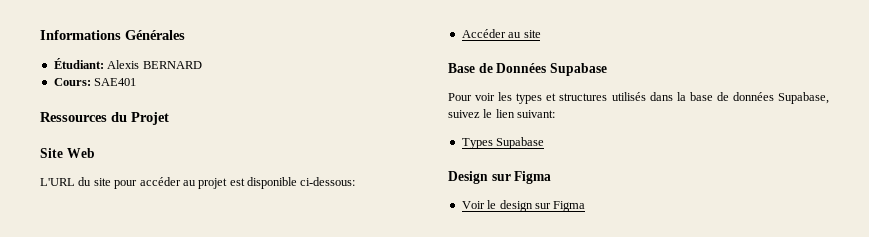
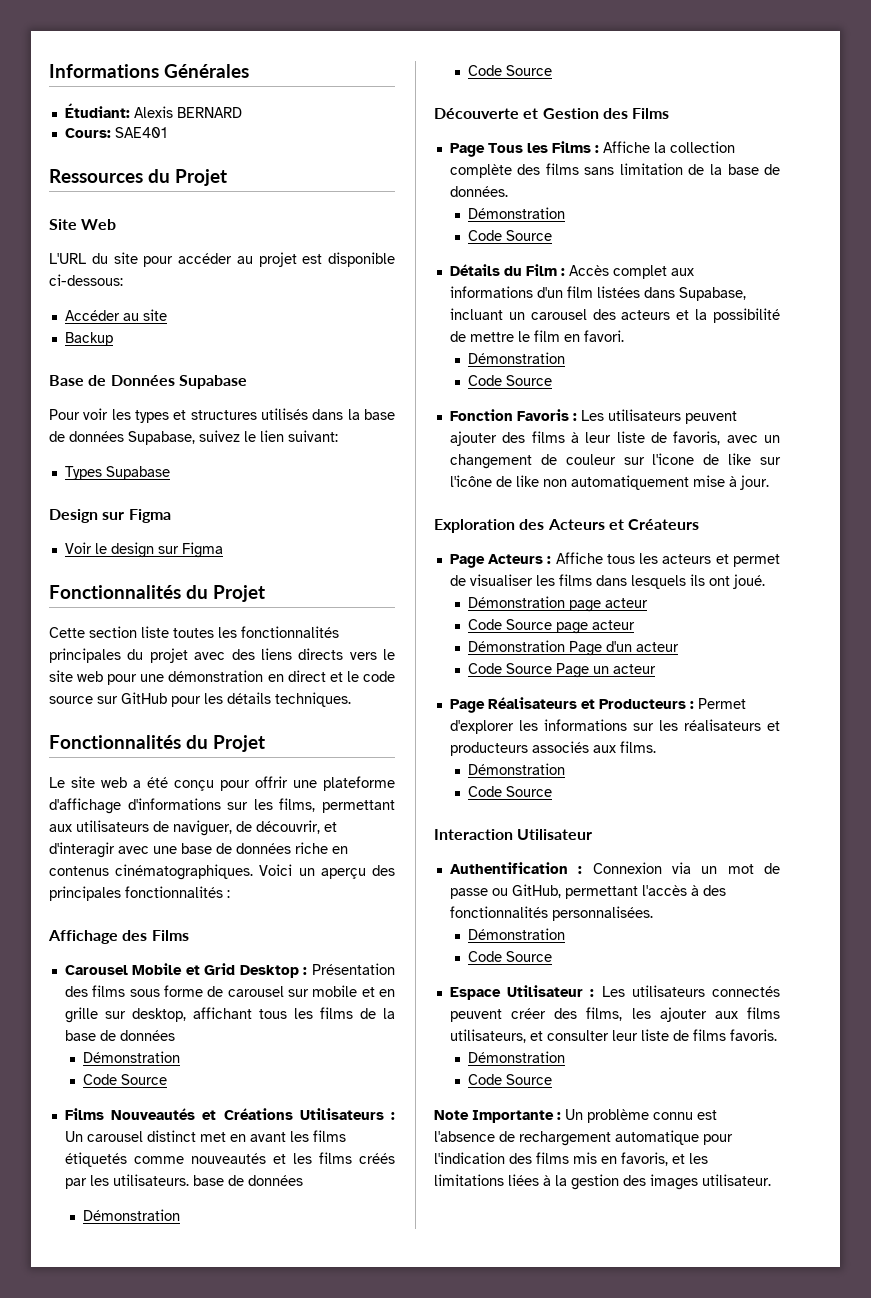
(541, 34) none -> [64,332,113,346] // Backup
(586, 206) none -> [49,585,265,602] [49,626,339,638] [49,648,395,663] [49,670,395,685] [49,692,351,707] [49,735,265,752] [49,776,395,791] [49,798,395,814] [49,820,337,836] [49,842,348,858] [49,864,395,880] [49,886,230,901] [48,930,189,944] [64,963,395,978] [64,985,396,997] [64,1007,396,1023] [64,1030,175,1041] [83,1051,181,1063] [83,1074,168,1085] [64,1108,395,1120] [64,1130,346,1142] [64,1152,395,1167] [64,1174,303,1189] [83,1209,181,1221] [468,65,553,76] [434,108,670,119] [449,141,735,157] [449,163,780,178] [449,186,508,197] [468,207,566,219] [468,230,553,241] [449,264,694,279] [449,286,746,301] [449,308,780,323] [449,330,624,342] [468,352,566,364] [468,375,553,386] [449,409,737,424] [449,431,781,446] [449,453,781,469] [449,475,769,490] [434,519,700,533] [449,552,780,568] [449,574,765,589] [468,596,649,612] [468,619,636,634] [468,640,680,656] [468,663,657,678] [449,697,746,713] [449,719,780,734] [449,741,656,756] [468,763,566,775] [468,786,553,797] [434,829,593,840] [449,862,781,874] [449,884,726,899] [449,906,653,921] [468,928,566,940] [468,951,553,962] [449,985,780,1000] [449,1007,780,1022] [449,1029,777,1043] [468,1051,566,1063] [468,1074,553,1085] [434,1109,717,1123] [434,1130,733,1146] [434,1152,708,1166] [434,1174,771,1190] // Fonctionnalités du Projet // Cette section liste toutes les fonctionnalités principales du projet avec des liens directs vers le site web pour une démonstration en direct et le code source sur GitHub pour les détails techniques. // Fonctionnalités du Projet // Le site web a été conçu pour offrir une plateforme d'affichage d'informations sur les films, permettant aux utilisateurs de naviguer, de découvrir, et d'interagir avec une base de données riche en contenus cinématographiques. Voici un aperçu des principales fonctionnalités : // Affichage des Films // Carousel Mobile et Grid Desktop : Présentation des films sous forme de carousel sur mobile et en grille sur desktop, affichant tous les films de la base de données // Démonstration // Code Source // Films Nouveautés et Créations Utilisateurs : Un carousel distinct met en avant les films étiquetés comme nouveautés et les films créés par les utilisateurs. base de données // Démonstration // Code Source // Découverte et Gestion des Films // Page Tous les Films : Affiche la collection complète des films sans limitation de la base de données. // Démonstration // Code Source // Détails du Film : Accès complet aux informations d'un film listées dans Supabase, incluant un carousel des acteurs et la possibilité de mettre le film en favori. // Démonstration // Code Source // Fonction Favoris : Les utilisateurs peuvent ajouter des films à leur liste de favoris, avec un changement de couleur sur l'icone de like sur l'icône de like non automatiquement mise à jour. // Exploration des Acteurs et Créateurs // Page Acteurs : Affiche tous les acteurs et permet de visualiser les films dans lesquels ils ont joué. // Démonstration page acteur // Code Source page acteur // Démonstration Page d'un acteur // Code Source Page un acteur // Page Réalisateurs et Producteurs : Permet d'explorer les informations sur les réalisateurs et producteurs associés aux films. // Démonstration // Code Source // Interaction Utilisateur // Authentification : Connexion via un mot de passe ou GitHub, permettant l'accès à des fonctionnalités personnalisées. // Démonstration // Code Source // Espace Utilisateur : Les utilisateurs connectés peuvent créer des films, les ajouter aux films utilisateurs, et consulter leur liste de films favoris. // Démonstration // Code Source // Note Importante : Un problème connu est l'absence de rechargement automatique pour l'indication des films mis en favoris, et les limitations liées à la gestion des images utilisateur.

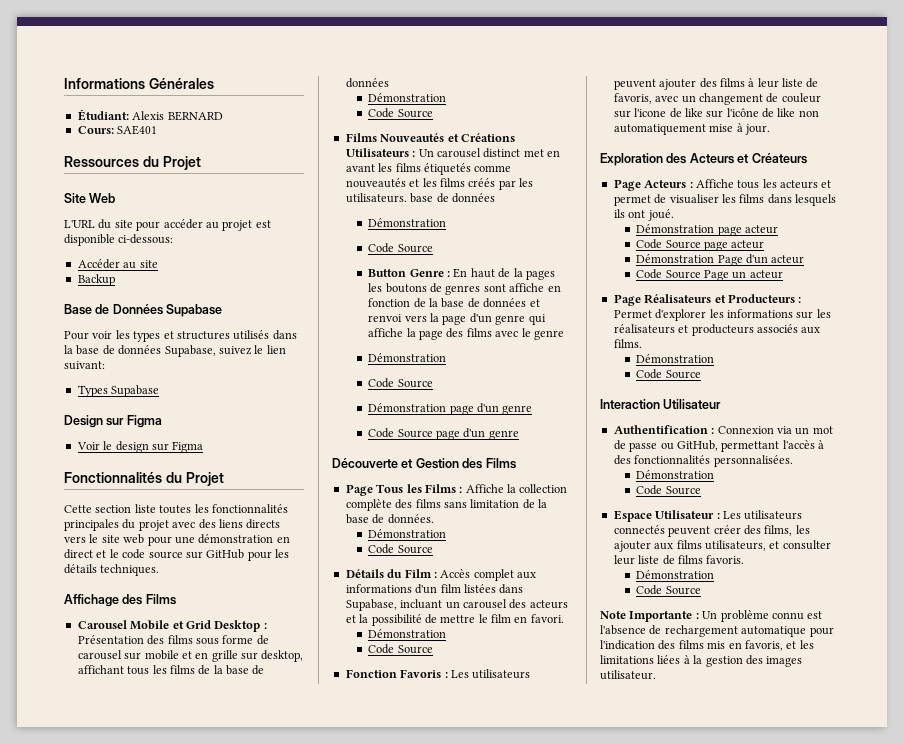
[49,735,265,752] [49,776,395,791] [49,798,395,814] [49,820,337,836] [49,842,348,858] [49,864,395,880] [49,886,230,901] // Fonctionnalités du Projet // Le site web a été conçu pour offrir une plateforme d'affichage d'informations sur les films, permettant aux utilisateurs de naviguer, de découvrir, et d'interagir avec une base de données riche en contenus cinématographiques. Voici un aperçu des principales fonctionnalités : -> (160, 570) none
(553, 70) none -> [368,268,555,280] [368,283,561,295] [368,298,540,308] [368,313,546,325] [368,328,564,340] [368,353,447,362] [368,378,433,388] [368,403,533,415] [368,428,519,440] // Button Genre : En haut de la pages les boutons de genres sont affiche en fonction de la base de données et renvoi vers la page d'un genre qui affiche la page des films avec le genre // Démonstration // Code Source // Démonstration page d'un genre // Code Source page d'un genre

